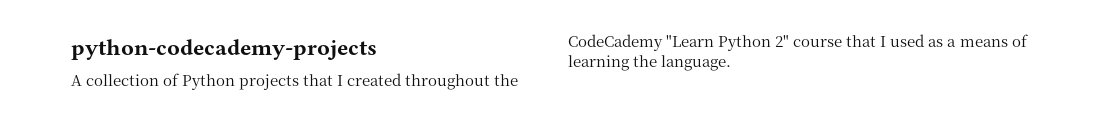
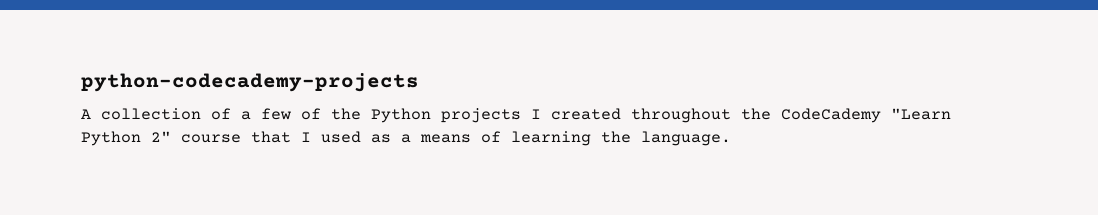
(180, 79) none -> [241,108,361,120] a few of the
[303,74,334,86] that -> (521, 115) none

